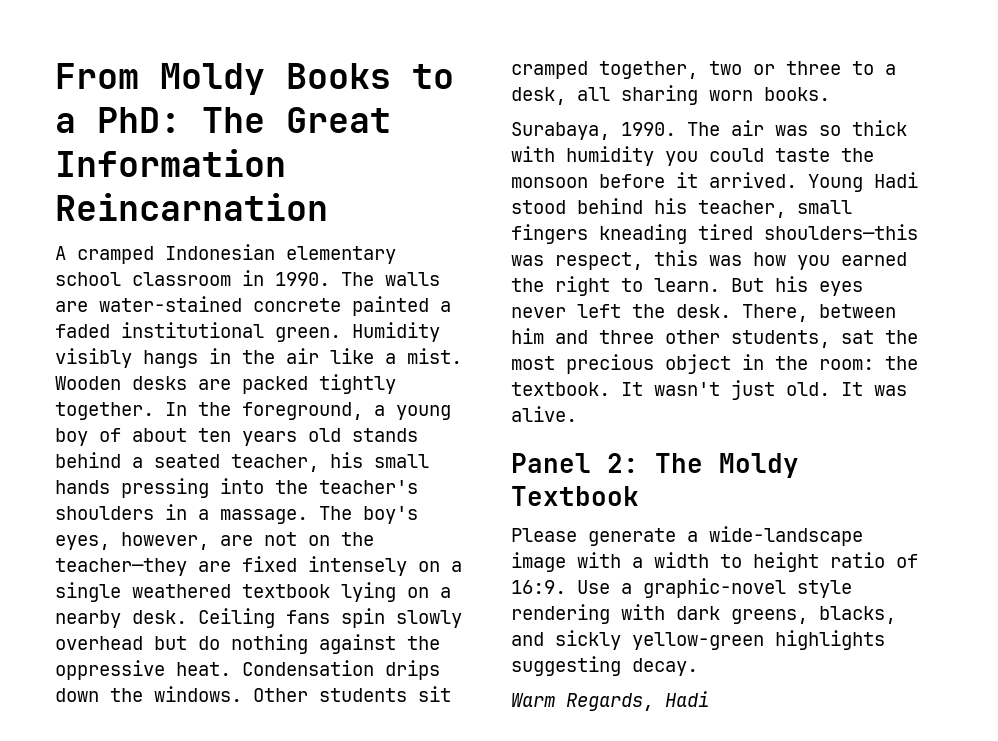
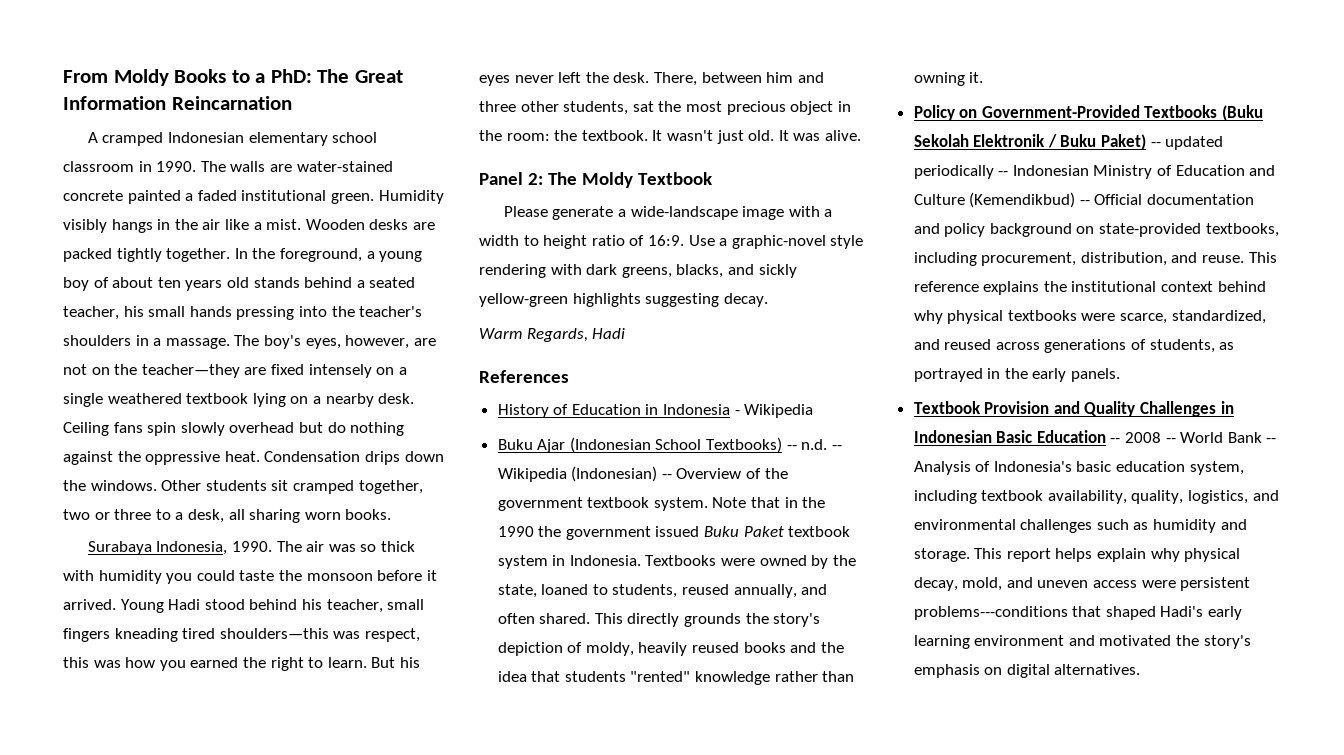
[511,122,610,140] Surabaya, -> [87,541,228,555] Surabaya Indonesia,
(709, 699) none -> [479,370,569,383] [497,404,814,418] [497,437,842,453] [497,466,788,482] [497,497,826,511] [497,526,851,540] [497,555,856,569] [497,584,828,598] [497,613,821,627] [497,642,844,656] [497,671,855,685] [913,72,984,86] [913,105,1264,121] [913,134,1224,150] [913,165,1276,179] [913,192,1255,208] [913,223,1279,237] [913,252,1277,266] [913,281,1266,295] [913,310,1266,324] [913,339,1235,353] [913,368,1121,382] [913,401,1234,417] [913,430,1277,443] [913,461,1244,475] [913,490,1279,504] [913,519,1247,533] [913,548,1241,562] [913,577,1251,591] [913,606,1243,620] [913,635,1251,649] [913,664,1141,678] // References // History of Education in Indonesia - Wikipedia // Buku Ajar (Indonesian School Textbooks) -- n.d. -- Wikipedia (Indonesian) -- Overview of the government textbook system. Note that in the 1990 the government issued Buku Paket textbook system in Indonesia. Textbooks were owned by the state, loaned to students, reused annually, and often shared. This directly grounds the story's depiction of moldy, heavily reused books and the idea that students "rented" knowledge rather than owning it. // Policy on Government-Provided Textbooks (Buku Sekolah Elektronik / Buku Paket) -- updated periodically -- Indonesian Ministry of Education and Culture (Kemendikbud) -- Official documentation and policy background on state-provided textbooks, including procurement, distribution, and reuse. This reference explains the institutional context behind why physical textbooks were scarce, standardized, and reused across generations of students, as portrayed in the early panels. // Textbook Provision and Quality Challenges in Indonesian Basic Education -- 2008 -- World Bank -- Analysis of Indonesia's basic education system, including textbook availability, quality, logistics, and environmental challenges such as humidity and storage. This report helps explain why physical decay, mold, and uneven access were persistent problems---conditions that shaped Hadi's early learning environment and motivated the story's emphasis on digital alternatives.

